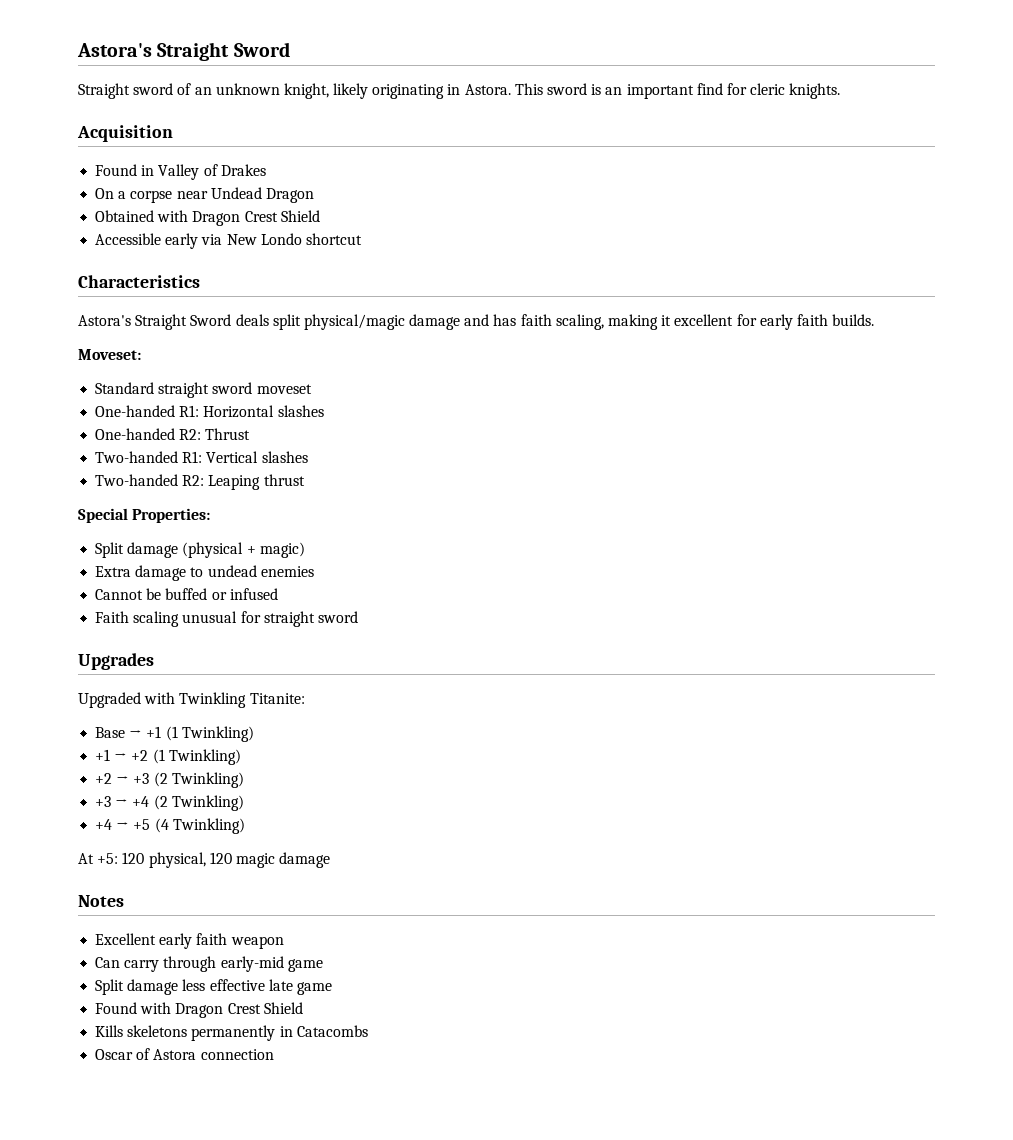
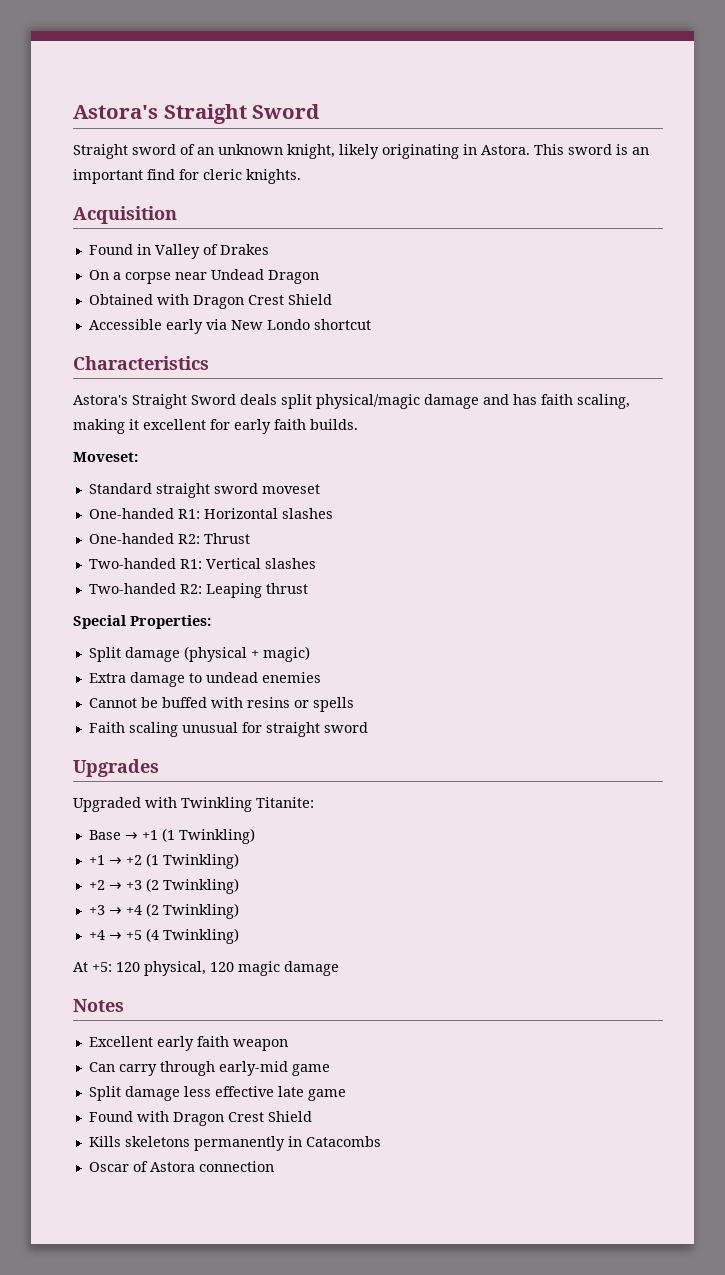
[211,588,278,600] or infused -> [210,697,354,712] with resins or spells

